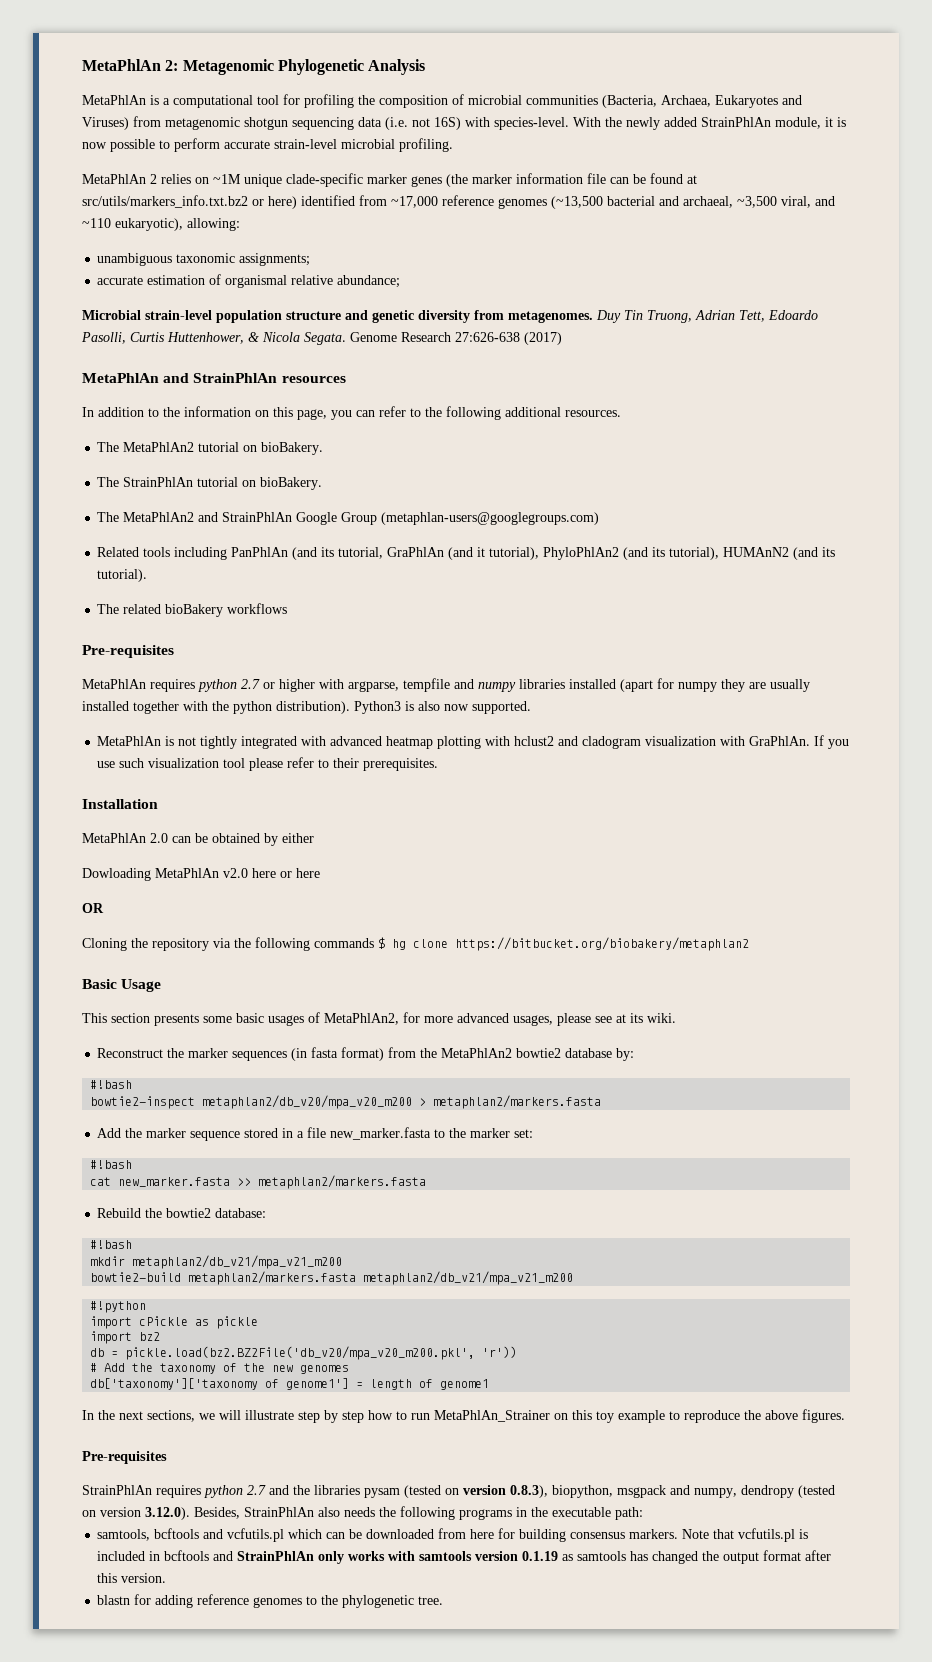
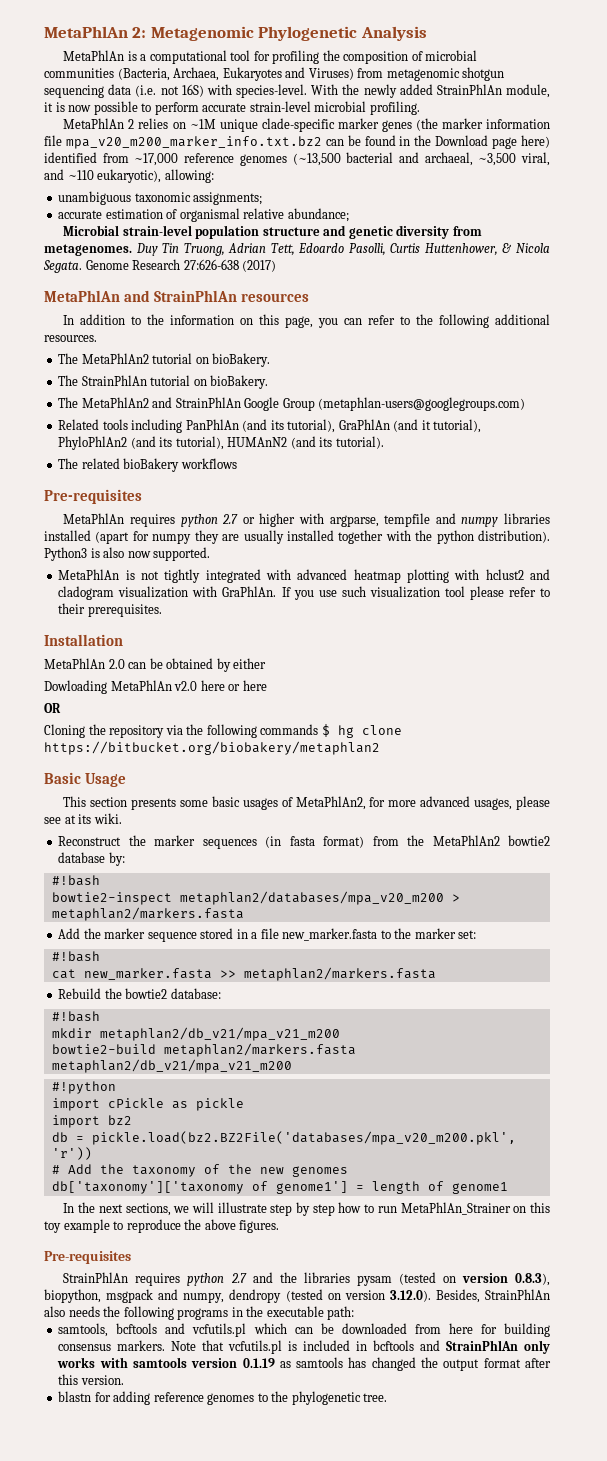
(606, 178) none -> [65,136,322,149] mpa_v20_m200_marker_info.txt.bz2
[687,175,697,184] [82,195,264,208] at src/utils/markers_info.txt.bz2 or -> [399,135,518,149] in the Download page
[338,547,384,559] tutorial, -> [287,419,336,433] tutorial),
[202,1095,413,1109] metaphlan2/db_v20/mpa_v20_m200 -> [179,891,444,905] metaphlan2/databases/mpa_v20_m200
[125,1346,476,1360] pickle.load(bz2.BZ2File('db_v20/mpa_v20_m200.pkl', -> [91,1131,516,1145] pickle.load(bz2.BZ2File('databases/mpa_v20_m200.pkl',

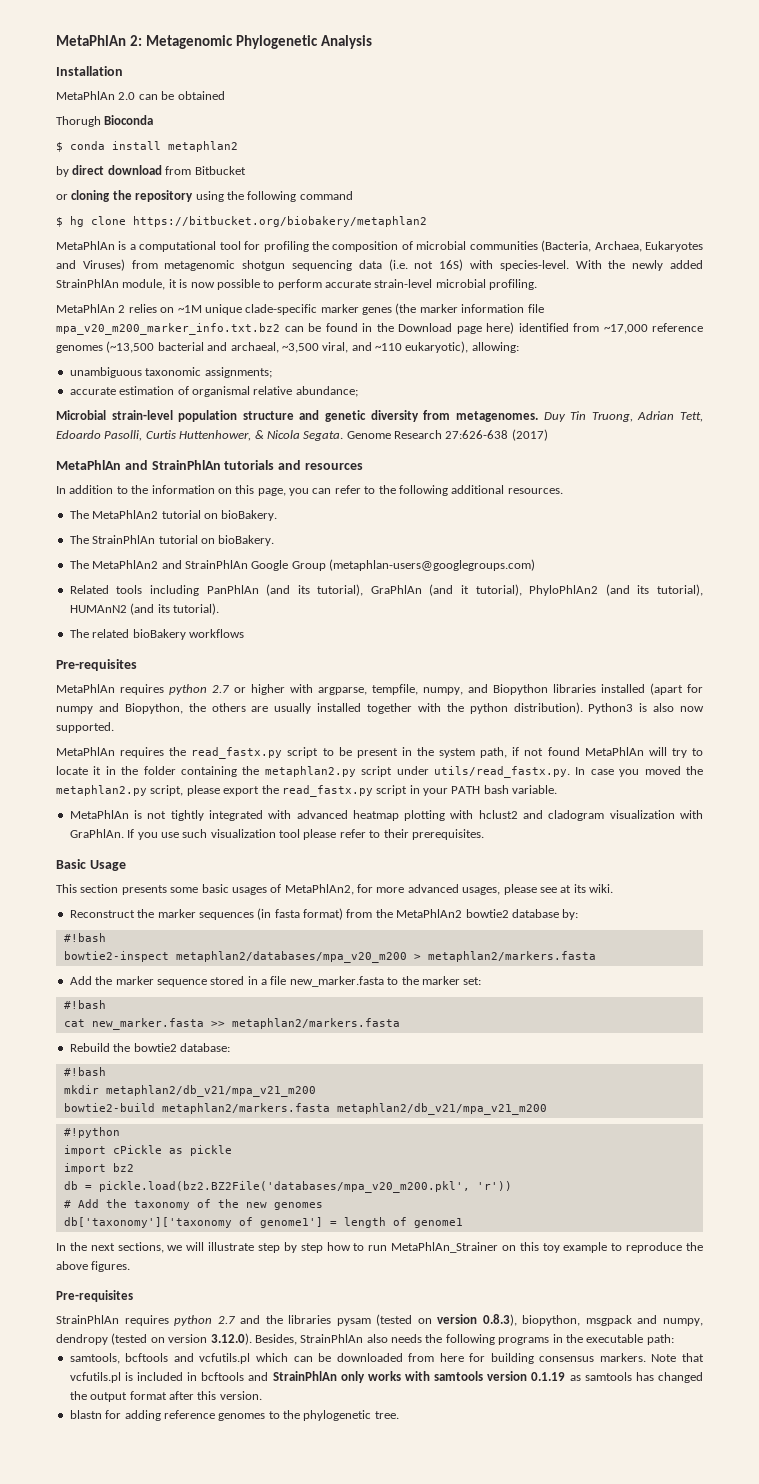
(427, 33) none -> [56,66,123,76] [56,91,225,100] [56,115,154,127] [56,141,238,152] [56,165,246,177] [56,190,353,202] [56,216,427,227] // Installation // MetaPhlAn 2.0 can be obtained // Thorugh Bioconda // $ conda install metaphlan2 // by direct download from Bitbucket // or cloning the repository using the following command // $ hg clone https://bitbucket.org/biobakery/metaphlan2
(238, 296) none -> [224,460,302,470] tutorials and
[384,513,499,527] tempfile and numpy -> [372,684,548,695] tempfile, numpy, and Biopython
[194,530,219,544] they -> [98,703,246,714] and Biopython, the others
(211, 554) none -> [56,747,703,759] [56,766,703,778] [56,785,558,797] // MetaPhlAn requires the read_fastx.py script to be present in the system path, if not found MetaPhlAn will try to locate it in the folder containing the metaphlan2.py script under utils/read_fastx.py. In case you moved the metaphlan2.py script, please export the read_fastx.py script in your PATH bash variable.
[44,634,123,646] [44,658,267,672] [44,680,267,694] [44,703,61,713] [44,724,402,738] [44,741,380,755] // Installation // MetaPhlAn 2.0 can be obtained by either // Dowloading MetaPhlAn v2.0 here or here // OR // Cloning the repository via the following commands $ hg clone https://bitbucket.org/biobakery/metaphlan2 -> (484, 834) none

